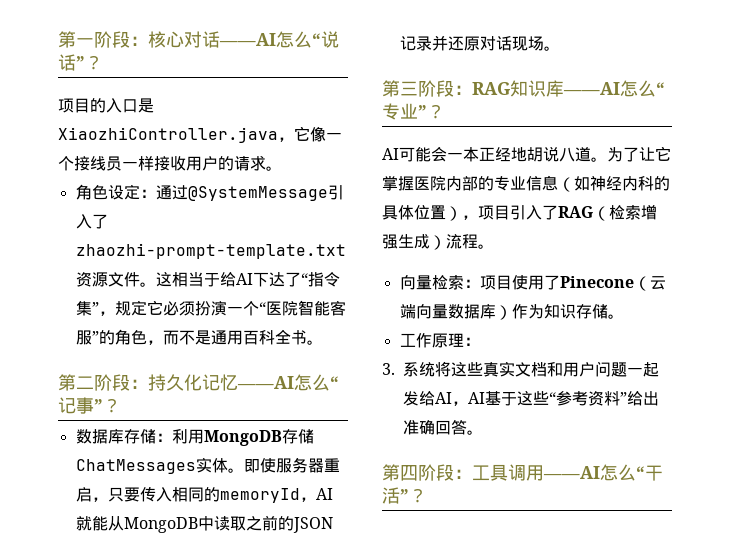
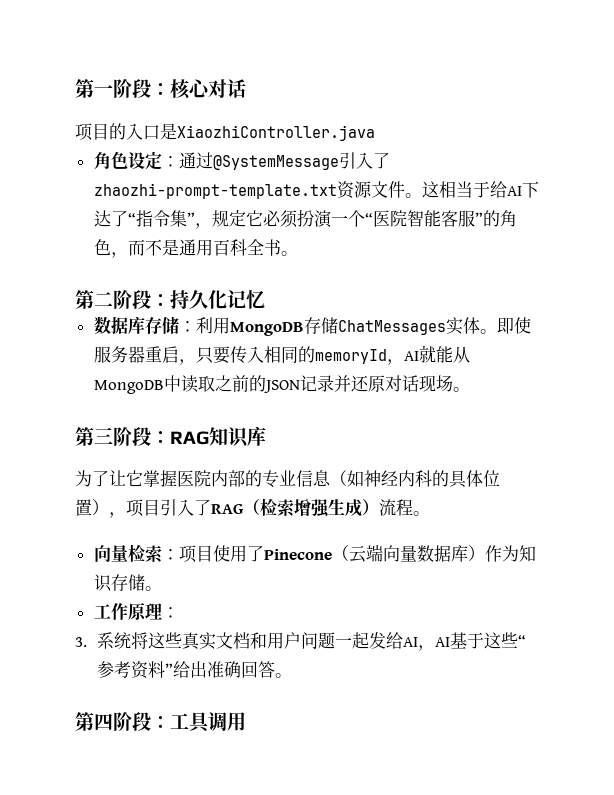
[219,31,339,48] [58,54,103,71] ——AI怎么“说话”？ -> (246, 88) none
[278,126,342,142] [58,155,282,171] ，它像一个接线员一样接收用户的请求。 -> (375, 133) none
[237,374,339,391] [58,397,121,414] ——AI怎么“记事”？ -> (265, 299) none
[563,80,665,97] [382,103,445,120] [382,146,607,162] ——AI怎么“专业”？ // AI可能会一本正经地胡说八道。 -> (266, 436) //
[543,464,663,481] [382,487,427,504] ——AI怎么“干活”？ -> (246, 721) none

